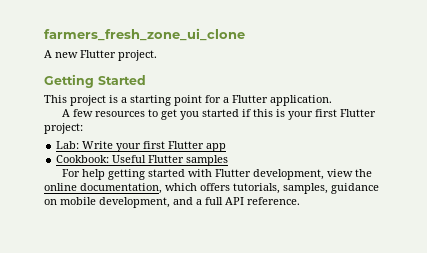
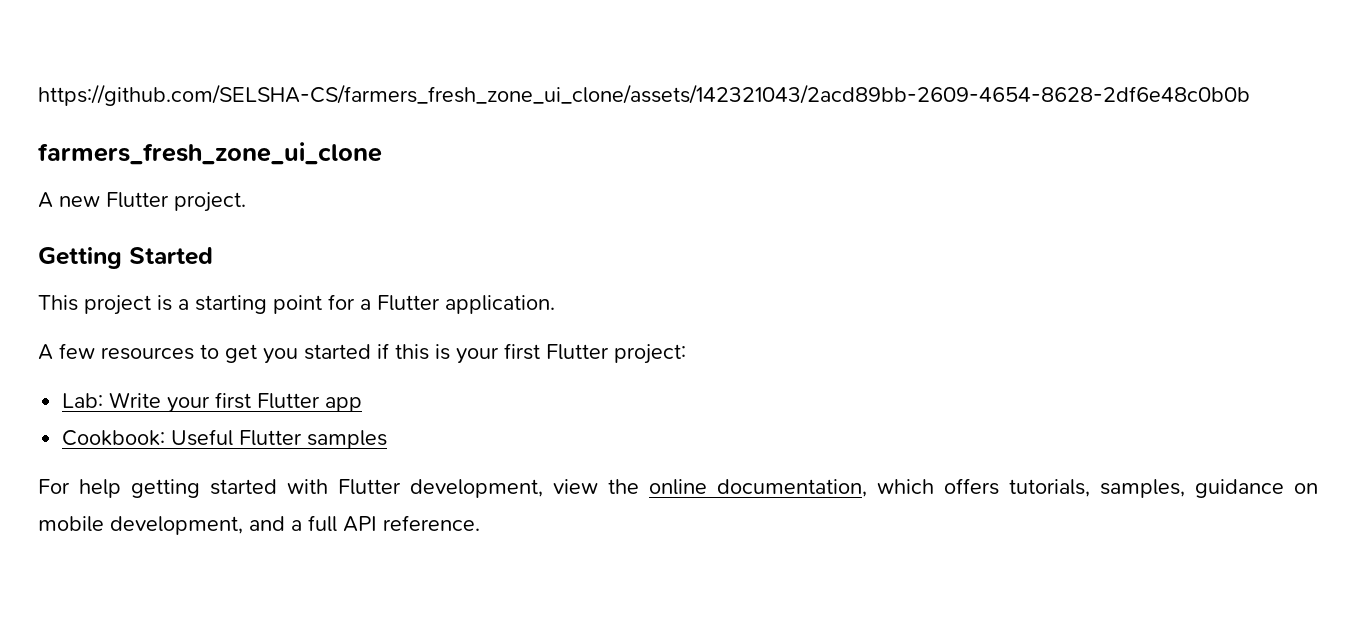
(44, 34) none -> [38,84,1250,106] https://github.com/SELSHA-CS/farmers_fresh_zone_ui_clone/assets/142321043/2acd89bb-2609-4654-8628-2df6e48c0b0b //

